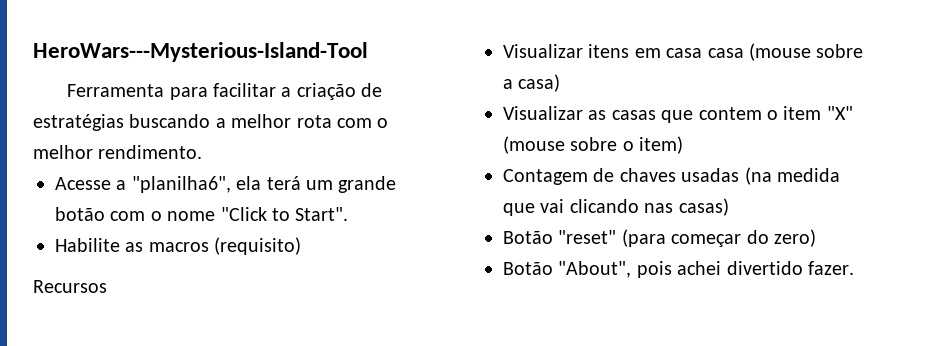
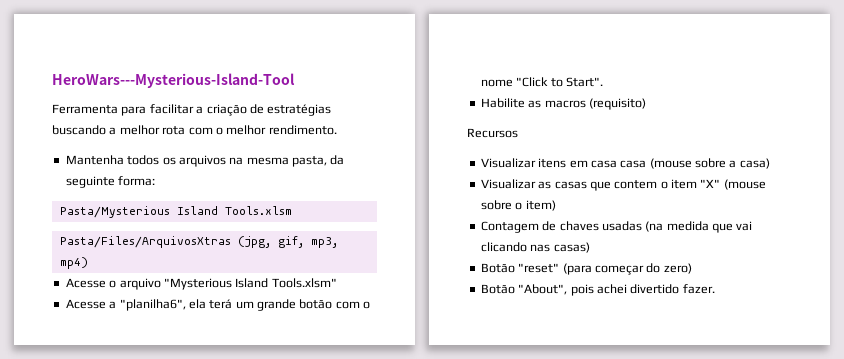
(203, 152) none -> [65,155,345,167] [65,176,156,188] [59,206,292,218] [59,236,338,248] [59,257,88,269] [65,278,337,290] // Mantenha todos os arquivos na mesma pasta, da seguinte forma: // Pasta/Mysterious Island Tools.xlsm // Pasta/Files/ArquivosXtras (jpg, gif, mp3, mp4) // Acesse o arquivo "Mysterious Island Tools.xlsm"

